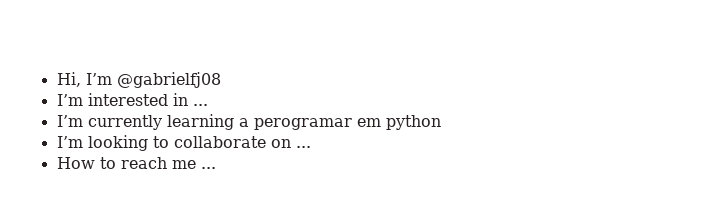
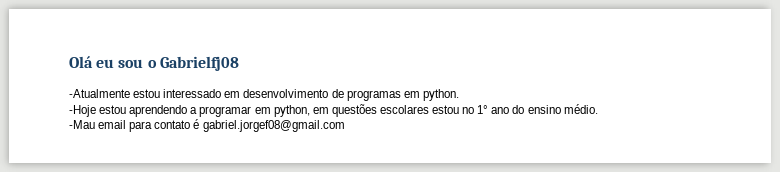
[56,72,221,88] [56,93,208,106] [56,114,441,130] [56,135,311,151] [56,157,216,169] Hi, I’m @gabrielfj08 // I’m interested in ... // I’m currently learning a perogramar em python // I’m looking to collaborate on ... // How to reach me ... -> [69,56,239,71] [69,89,459,101] [69,104,598,117] [69,119,345,132] Olá eu sou o Gabrielfj08 // -Atualmente estou interessado em desenvolvimento de programas em python. // -Hoje estou aprendendo a programar em python, em questões escolares estou no 1° ano do ensino médio. // -Mau email para contato é gabriel.jorgef08@gmail.com

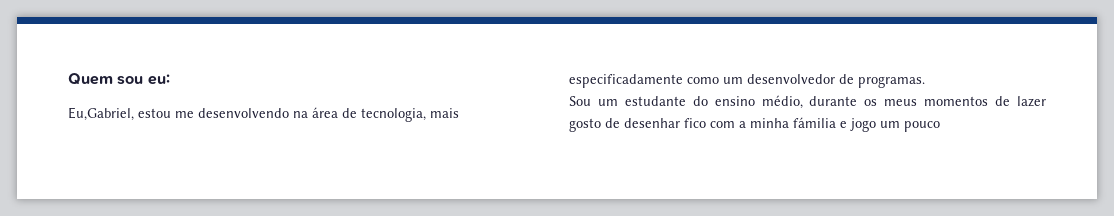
[69,56,239,71] [69,89,459,101] [69,104,598,117] [69,119,345,132] Olá eu sou o Gabrielfj08 // -Atualmente estou interessado em desenvolvimento de programas em python. // -Hoje estou aprendendo a programar em python, em questões escolares estou no 1° ano do ensino médio. // -Mau email para contato é gabriel.jorgef08@gmail.com -> [68,73,170,85] [68,107,459,122] [569,74,925,88] [569,95,1046,109] [569,117,940,132] Quem sou eu: // Eu,Gabriel, estou me desenvolvendo na área de tecnologia, mais especificadamente como um desenvolvedor de programas. // Sou um estudante do ensino médio, durante os meus momentos de lazer gosto de desenhar fico com a minha fámilia e jogo um pouco

